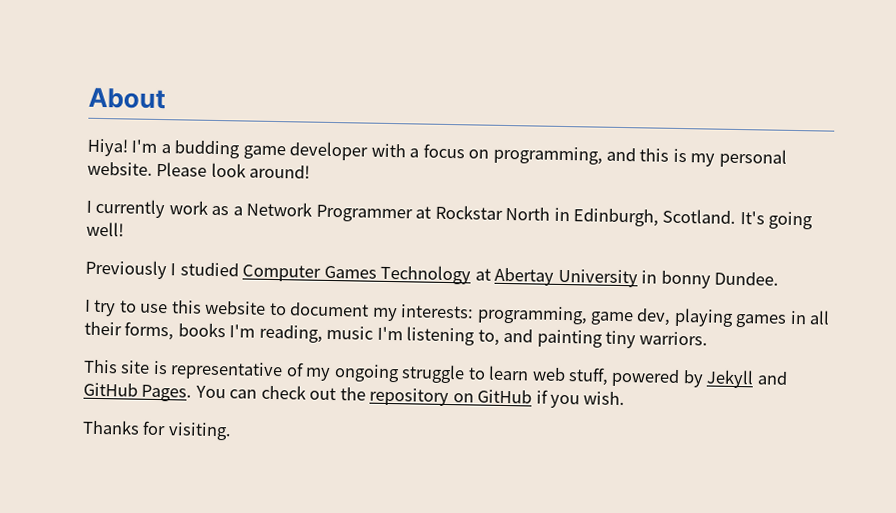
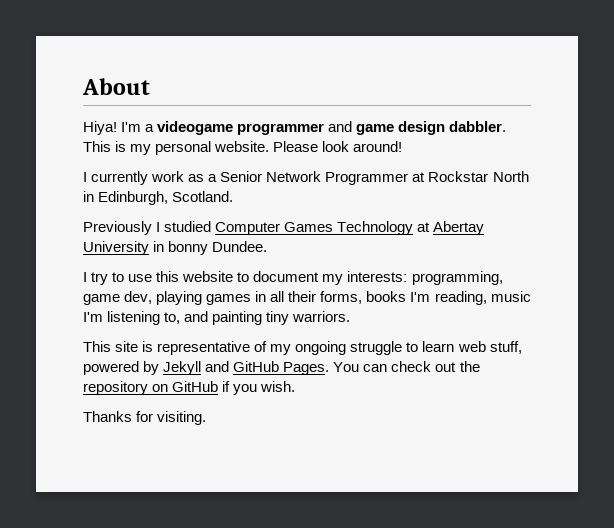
[174,140,670,165] budding game developer with a focus on programming, and this -> [157,121,507,135] [83,141,111,152] videogame programmer and game design dabbler. This
(243, 211) none -> [220,171,263,182] Senior
[739,211,814,230] [86,221,124,237] It's going well! -> (234, 196) none

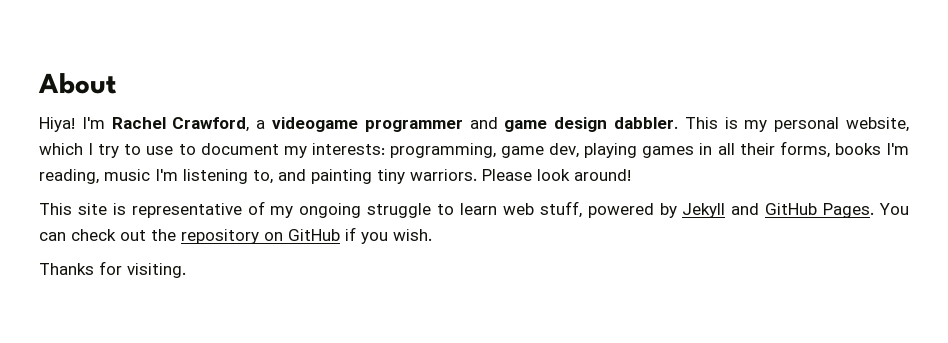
(142, 127) none -> [111,117,250,132] Rachel Crawford,
[214,141,403,152] [83,171,529,185] [83,191,234,205] [83,221,485,235] [83,241,268,255] website. Please look around! // I currently work as a Senior Network Programmer at Rockstar North in Edinburgh, Scotland. // Previously I studied Computer Games Technology at Abertay University in bonny Dundee. // -> [845,117,909,132] [39,143,83,155] website, which
[156,271,234,282] this website -> (174, 150) none
(351, 316) none -> [482,169,631,181] Please look around!

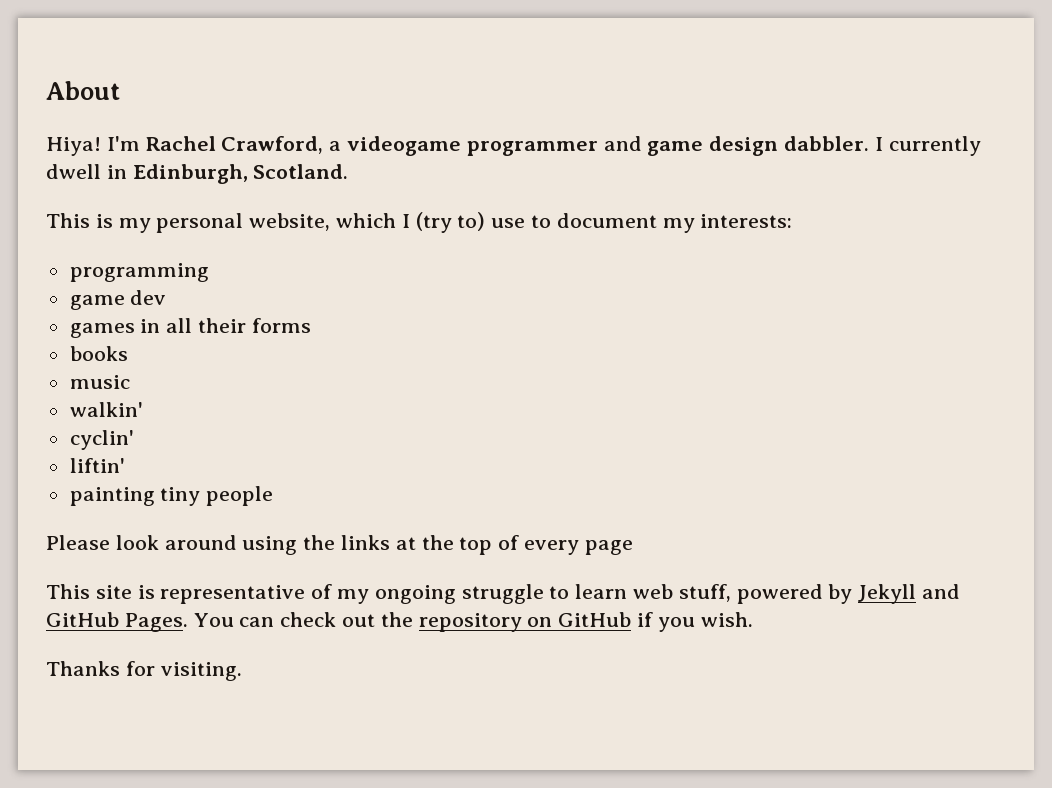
(678, 123) none -> [874,136,981,156] [46,164,349,184] I currently dwell in Edinburgh, Scotland. //
[98,144,142,158] try to -> [415,212,486,233] (try to)
[389,143,638,158] programming, game dev, playing -> [69,263,209,282] [69,290,167,310] // programming // game dev //
[779,141,830,158] forms, -> [251,318,311,333] forms //
[885,143,909,155] [39,169,99,184] I'm reading, -> (128, 353) //
[155,169,306,184] I'm listening to, and -> [69,402,143,417] [69,430,134,450] [69,458,125,473] // walkin' // cyclin' // liftin' //
[410,169,477,181] warriors. -> [206,486,274,506] people //
[574,169,631,181] around! -> [164,535,633,555] around using the links at the top of every page

